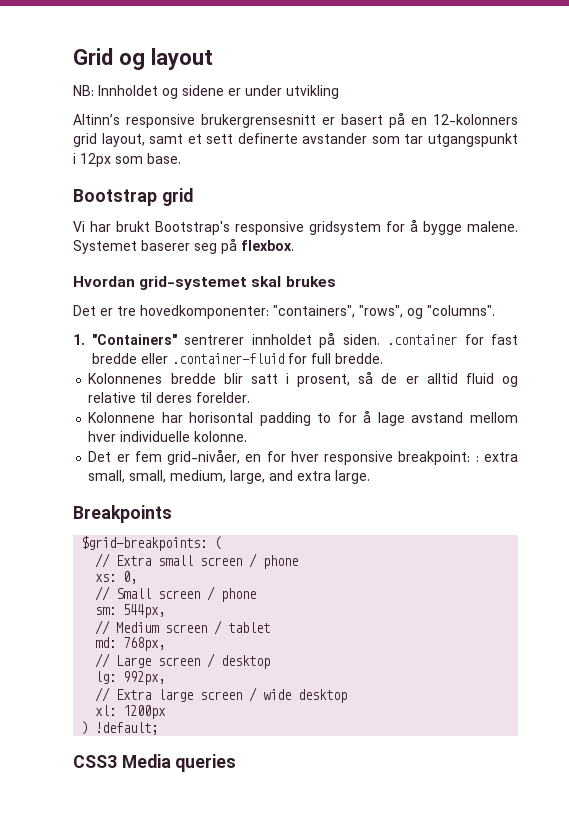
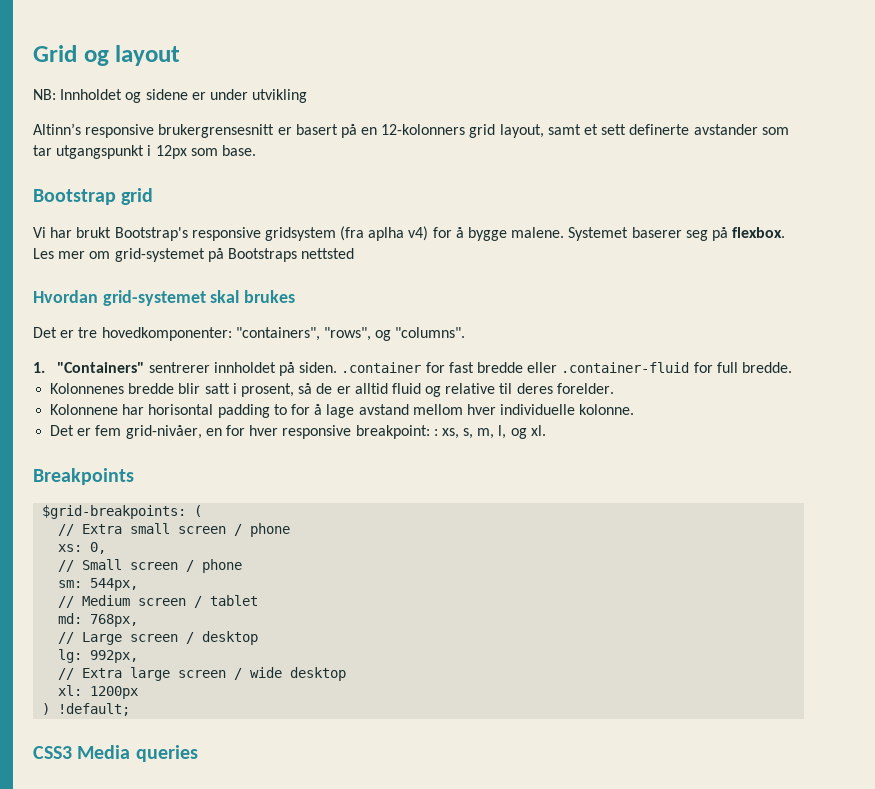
(381, 228) none -> [340,226,429,241] (fra aplha v4)
(294, 245) none -> [33,248,355,262] Les mer om grid-systemet på Bootstraps nettsted
[483,452,518,462] [88,470,371,484] extra small, small, medium, large, and extra large. -> [441,425,546,439] xs, s, m, l, og xl.

